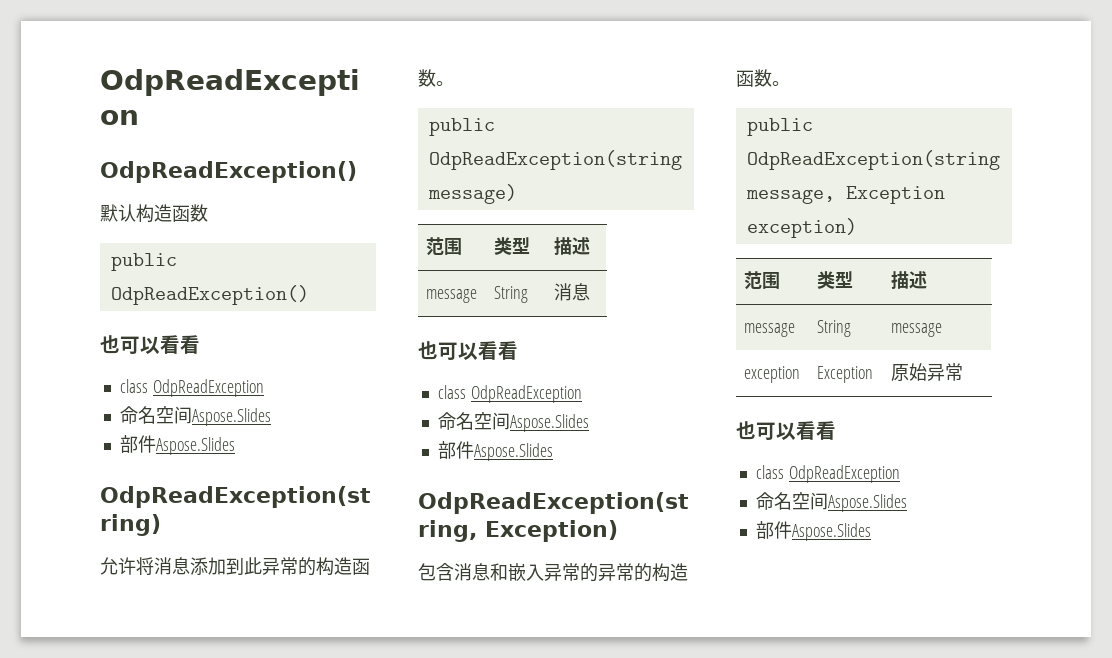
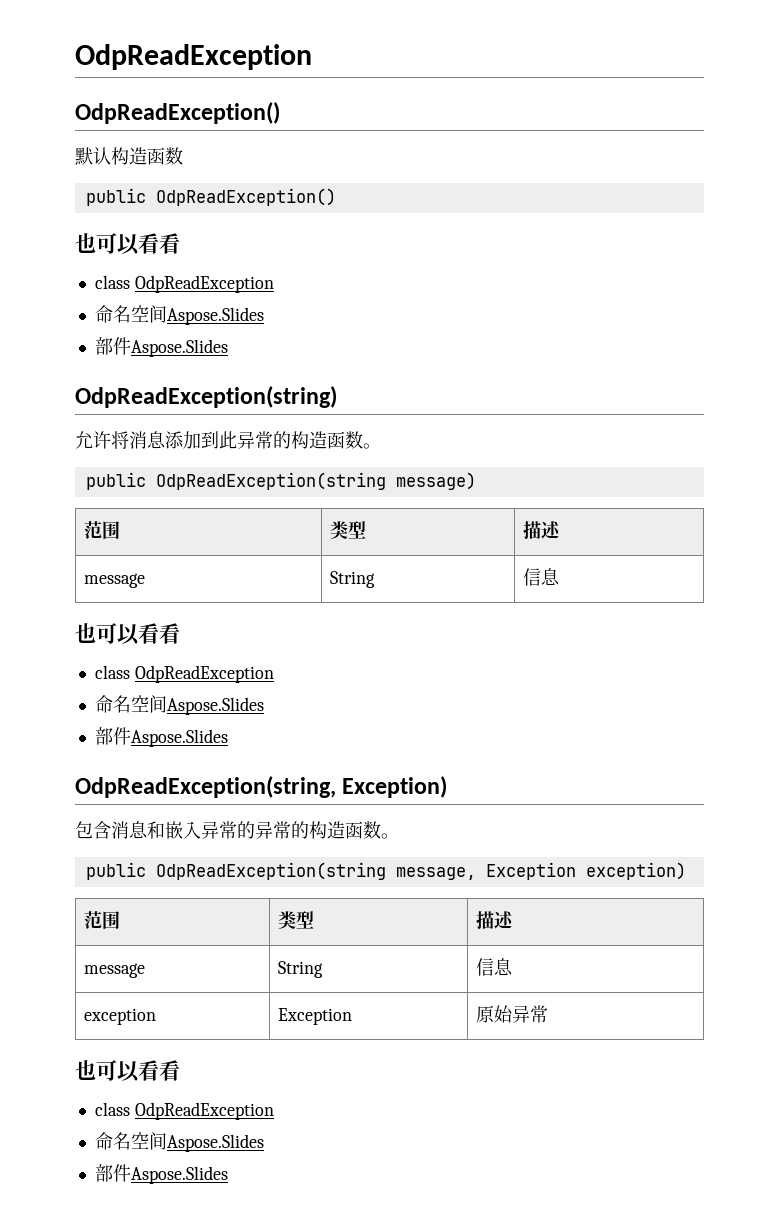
[554,283,573,301] 消 -> [522,568,541,586] 信
[891,323,943,337] message -> [475,958,513,976] 信息

